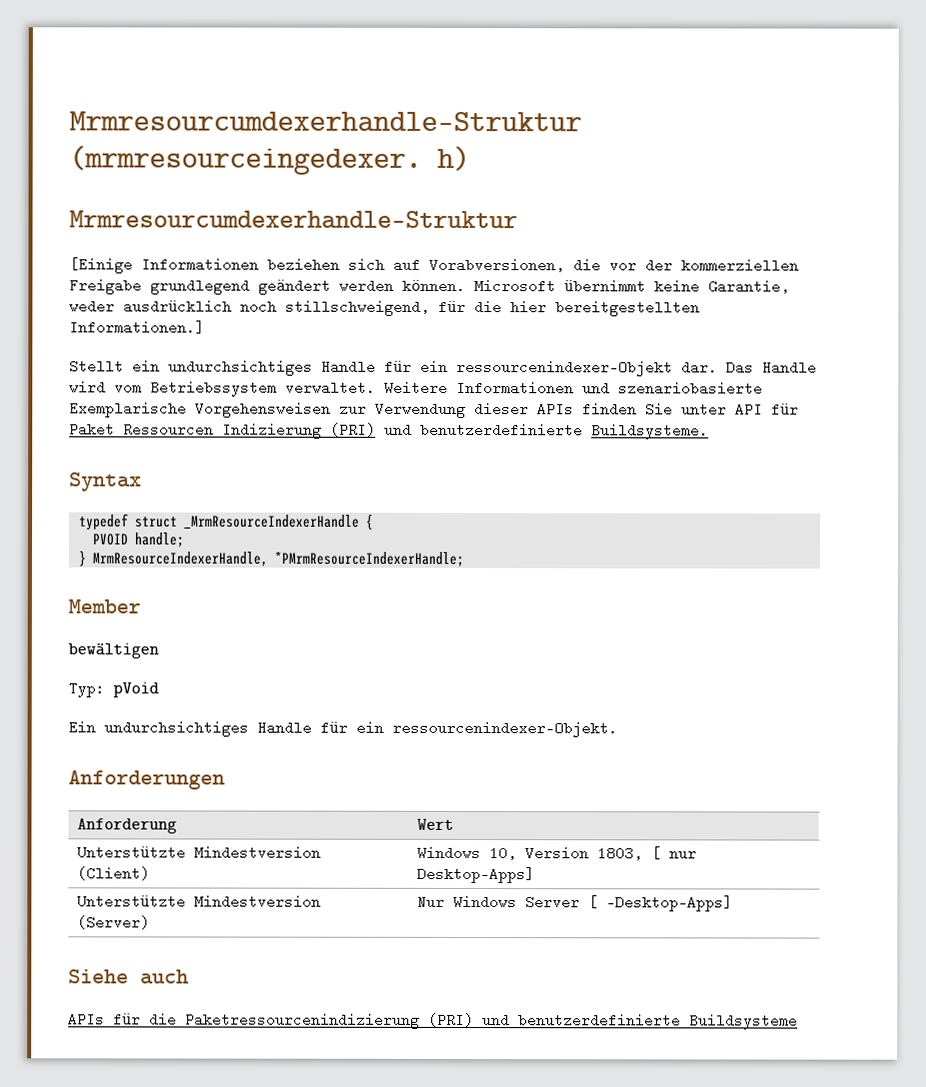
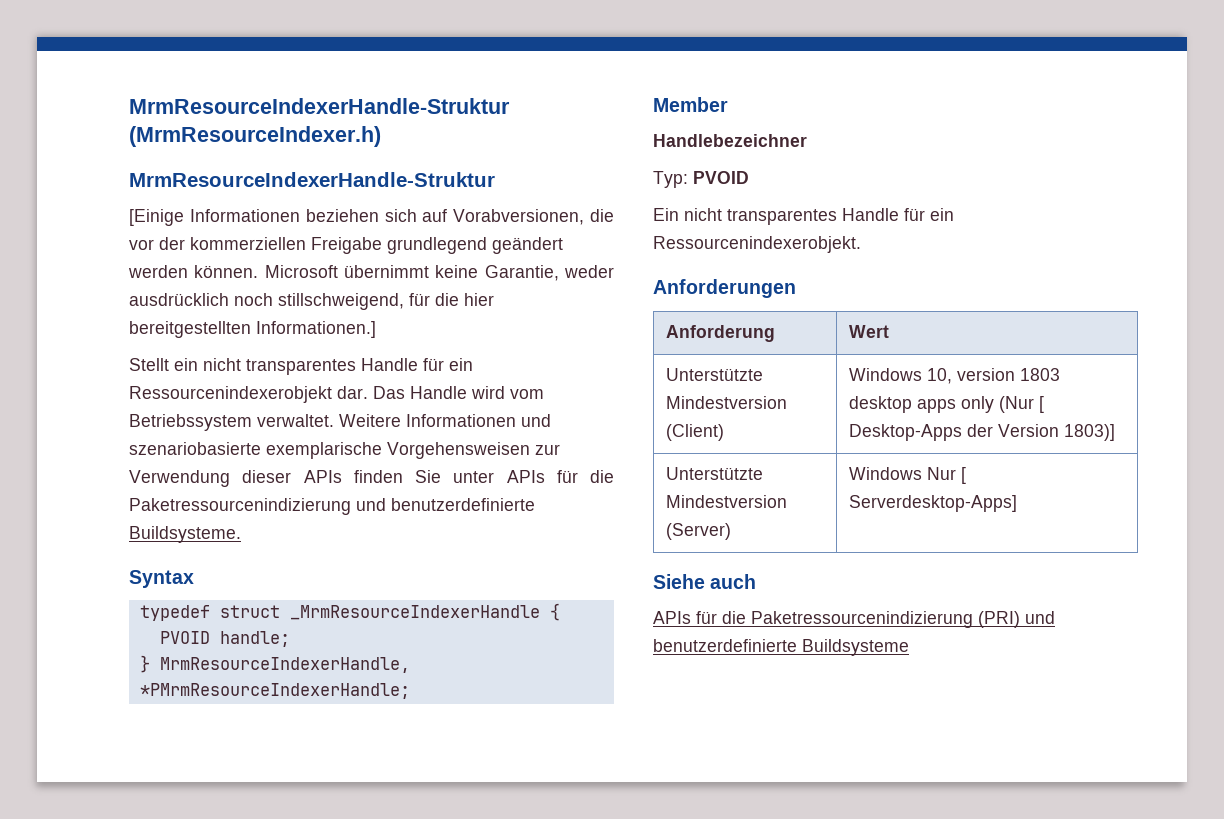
[69,111,582,133] [69,145,470,175] [69,210,518,230] Mrmresourcumdexerhandle-Struktur (mrmresourceingedexer. h) // Mrmresourcumdexerhandle-Struktur -> [129,98,510,114] [129,126,381,147] [129,172,495,187] MrmResourceIndexerHandle-Struktur (MrmResourceIndexer.h) // MrmResourceIndexerHandle-Struktur
[168,359,673,377] undurchsichtiges Handle für ein ressourcenindexer-Objekt -> [203,358,473,375] [129,386,332,403] nicht transparentes Handle für ein Ressourcenindexerobjekt
[69,401,187,418] Exemplarische -> [266,442,382,459] exemplarische
[735,402,799,417] [69,422,376,439] API für Paket Ressourcen Indizierung (PRI) -> [506,470,614,483] [129,498,351,515] APIs für die Paketressourcenindizierung
[68,643,159,659] bewältigen -> [653,134,807,147] Handlebezeichner
[113,682,159,698] pVoid -> [693,171,749,184] PVOID
[104,720,618,738] undurchsichtiges Handle für ein ressourcenindexer-Objekt. -> [684,208,954,225] [653,236,861,253] nicht transparentes Handle für ein Ressourcenindexerobjekt.
[525,846,698,861] [417,866,536,884] [77,894,322,909] [77,915,151,930] [417,894,734,912] Version 1803, [ nur Desktop-Apps] // Unterstützte Mindestversion (Server) | Nur Windows Server [ -Desktop-Apps] -> [957,368,1061,381] [849,396,1045,413] [849,424,1116,441] [666,467,764,480] [666,495,788,508] [666,523,732,540] [849,467,967,484] [849,495,1018,512] version 1803 desktop apps only (Nur [ Desktop-Apps der Version 1803)] // Unterstützte Mindestversion (Server) | Windows Nur [ Serverdesktop-Apps]

